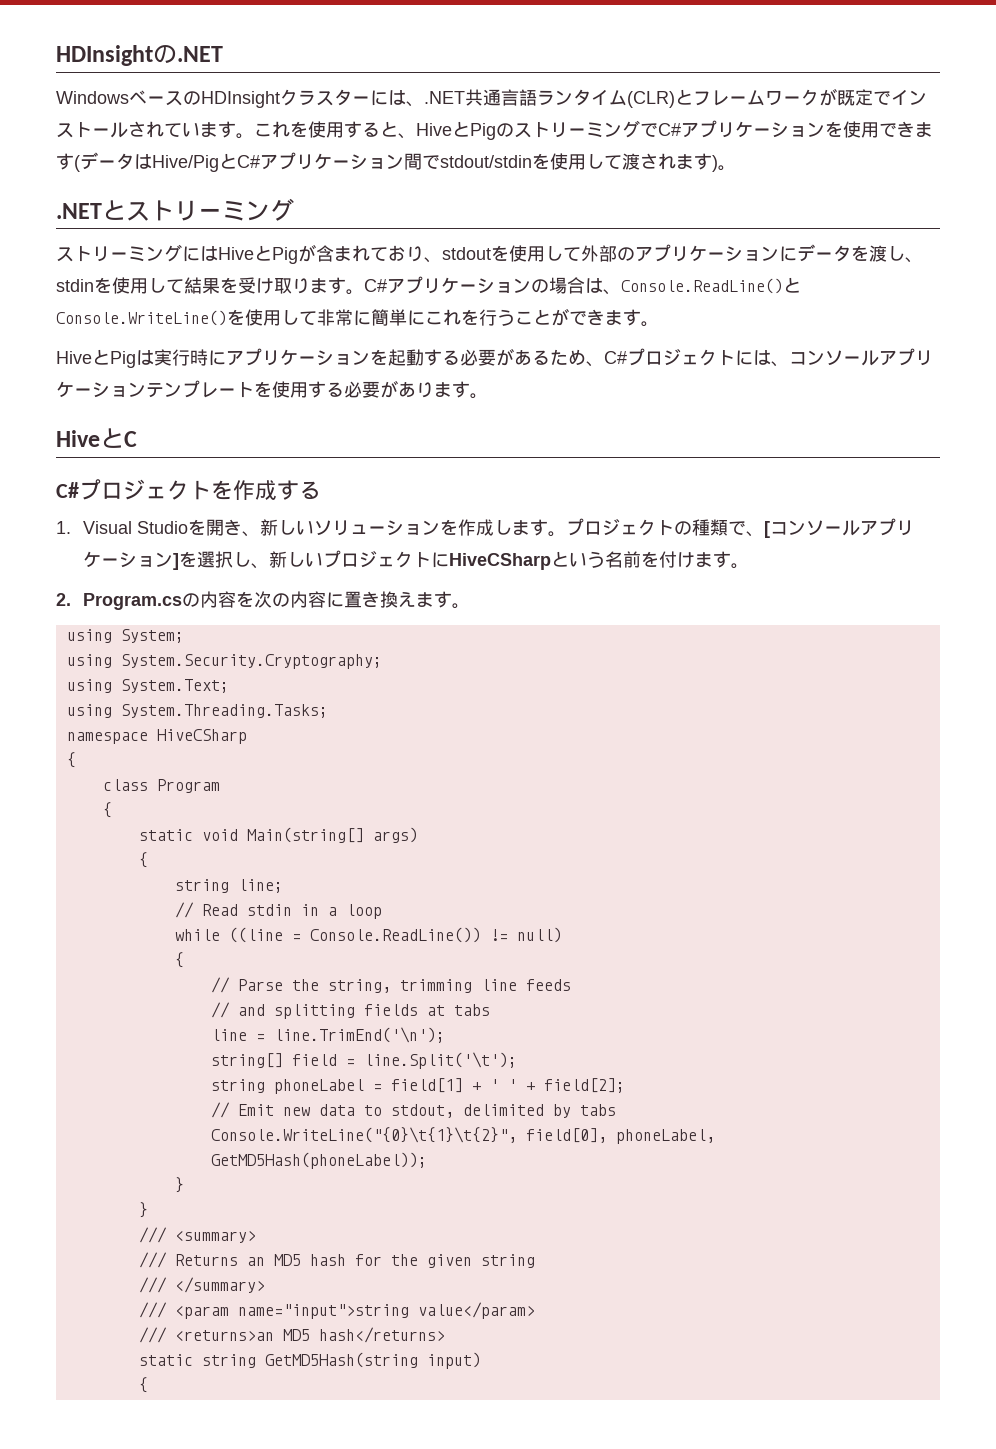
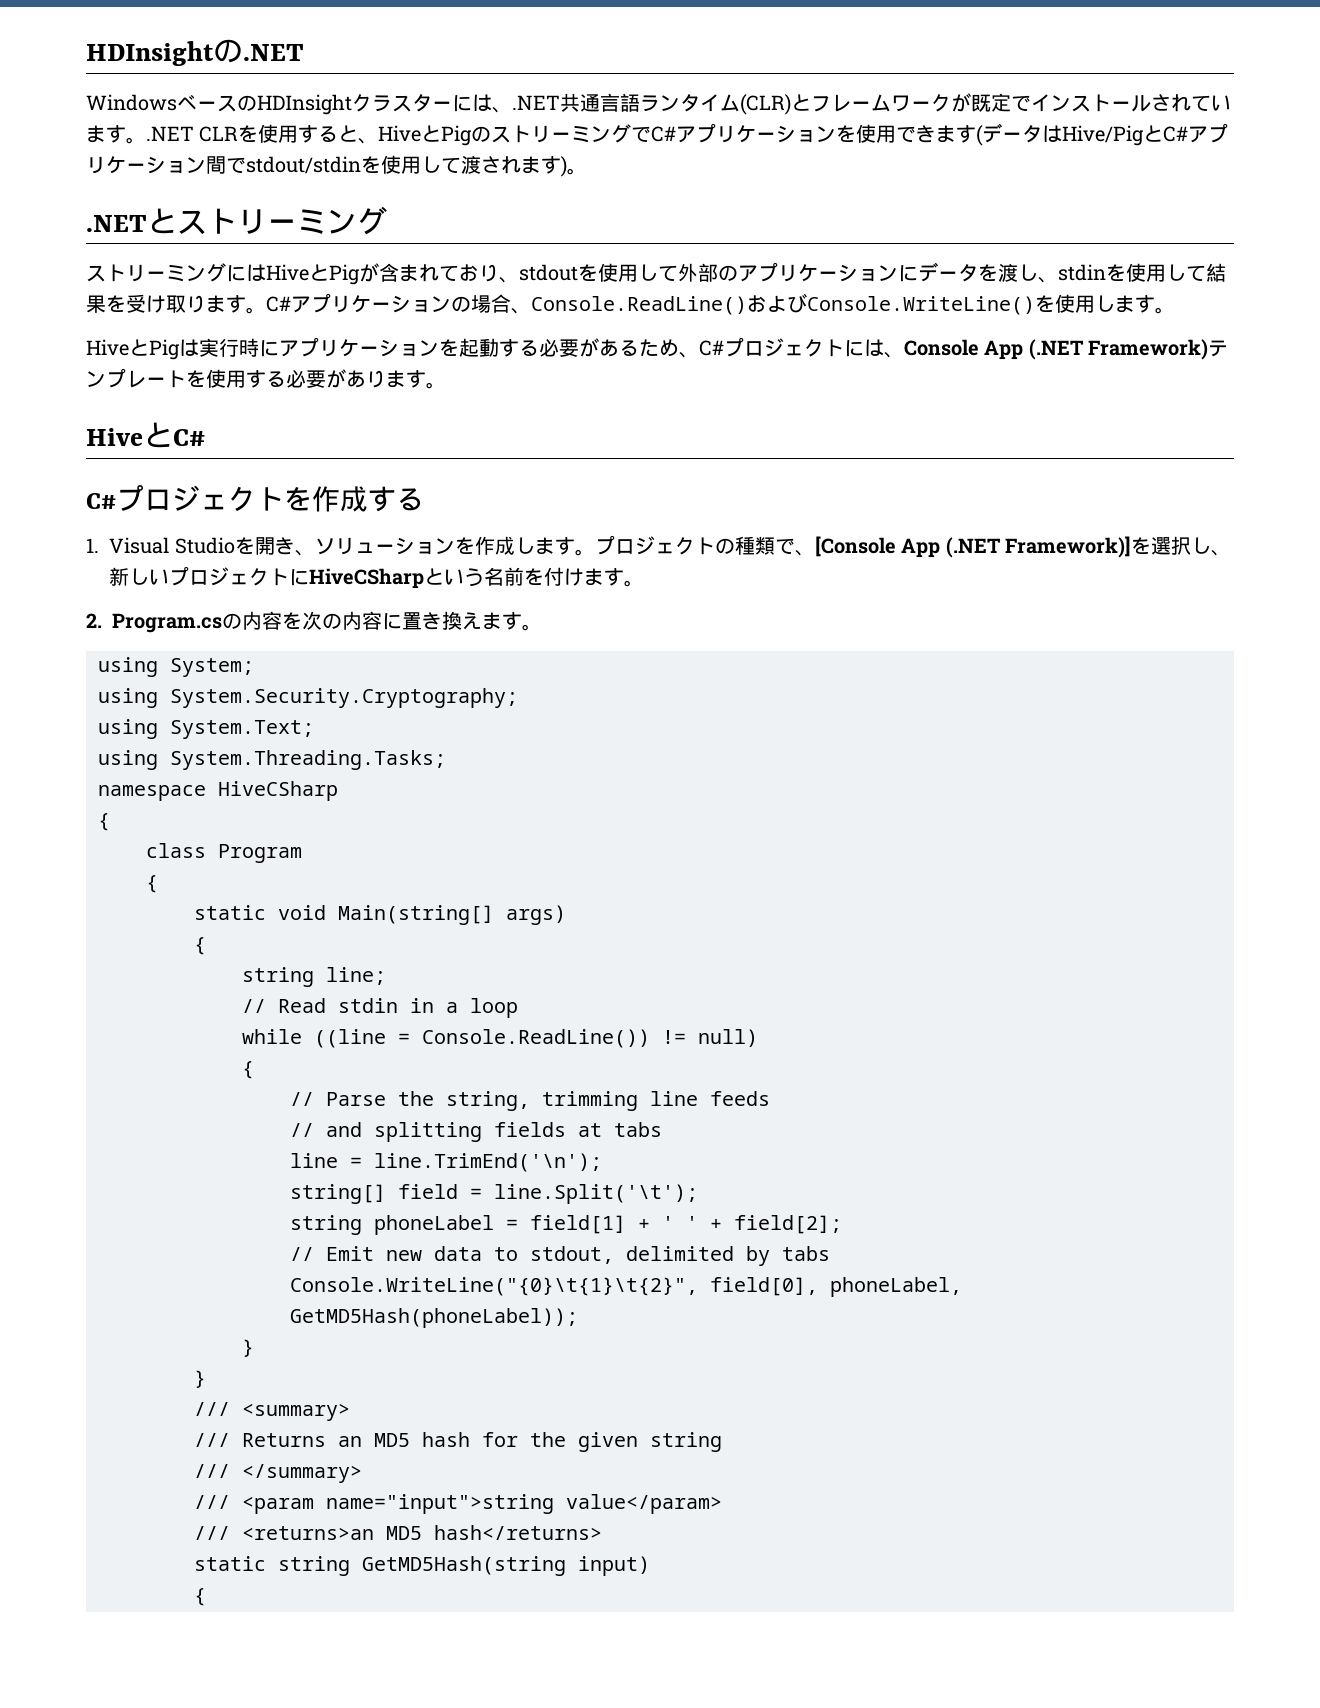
[254,121,290,138] これ -> [146,126,239,142] .NET CLR
[585,277,801,295] [56,308,605,326] は、Console.ReadLine()とConsole.WriteLine()を使用して非常に簡単にこれを行うことができ -> [511,293,1115,315] 、Console.ReadLine()およびConsole.WriteLine()を使用し
[789,348,933,366] [56,381,146,398] コンソールアプリケーション -> [904,339,1209,360] Console App (.NET Framework)
[124,431,137,447] C -> [173,429,205,446] C#
[260,519,315,536] 新しい -> (315, 553) none
[764,518,915,538] [83,551,180,570] [コンソールアプリケーション] -> [814,536,1131,558] [Console App (.NET Framework)]

